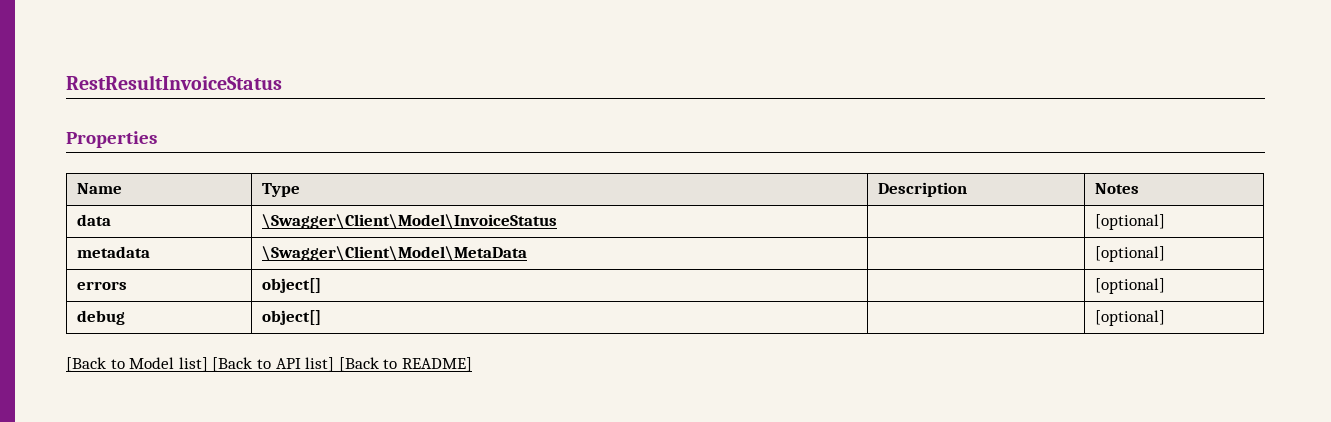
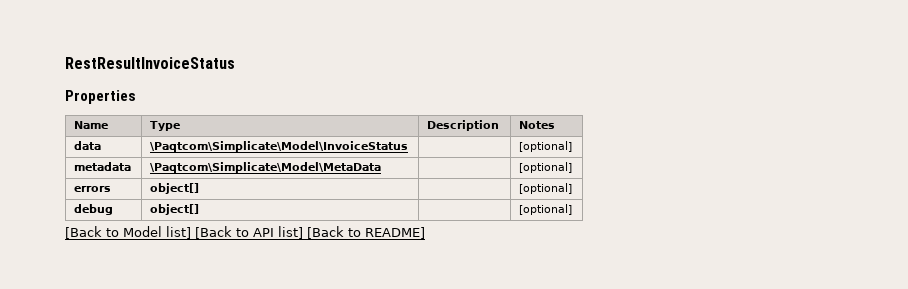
[261,214,557,229] \Swagger\Client\Model\InvoiceStatus -> [150,141,409,152] \Paqtcom\Simplicate\Model\InvoiceStatus
[261,246,527,261] \Swagger\Client\Model\MetaData -> [150,162,382,173] \Paqtcom\Simplicate\Model\MetaData

